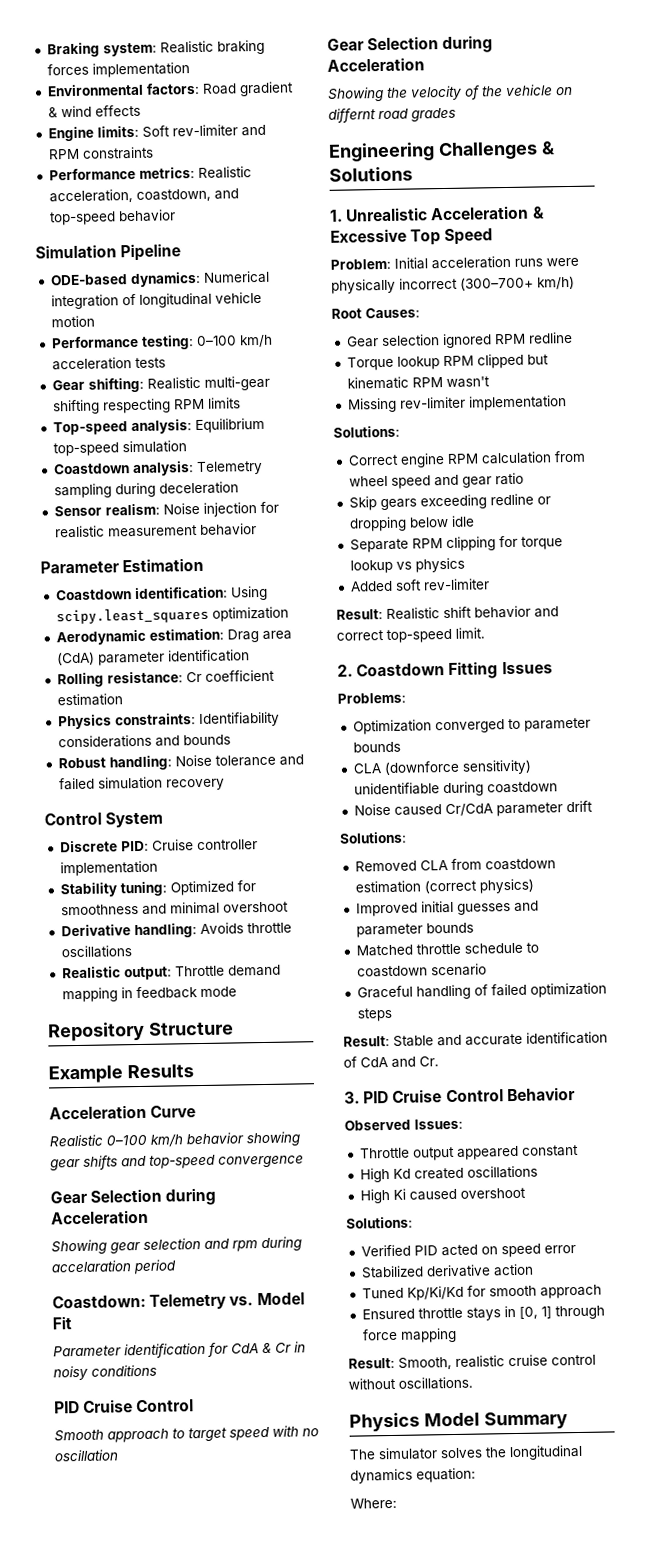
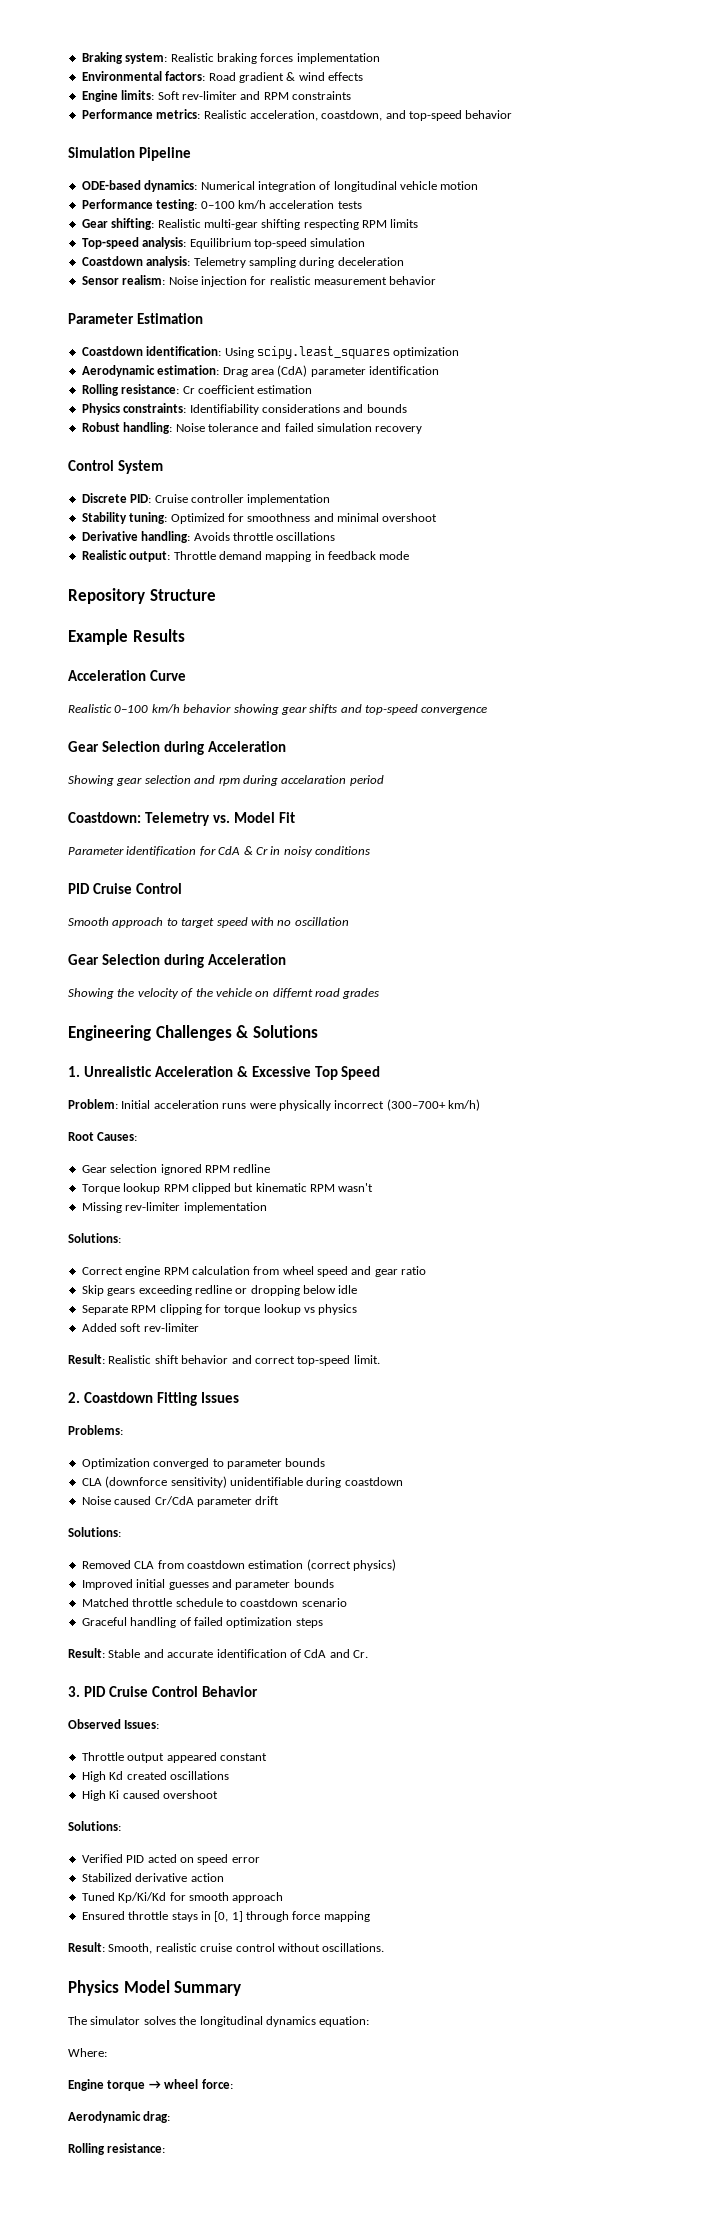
(397, 1503) none -> [68,2079,233,2091] [68,2111,171,2123] [68,2143,166,2155] // Engine torque → wheel force: // Aerodynamic drag: // Rolling resistance:

